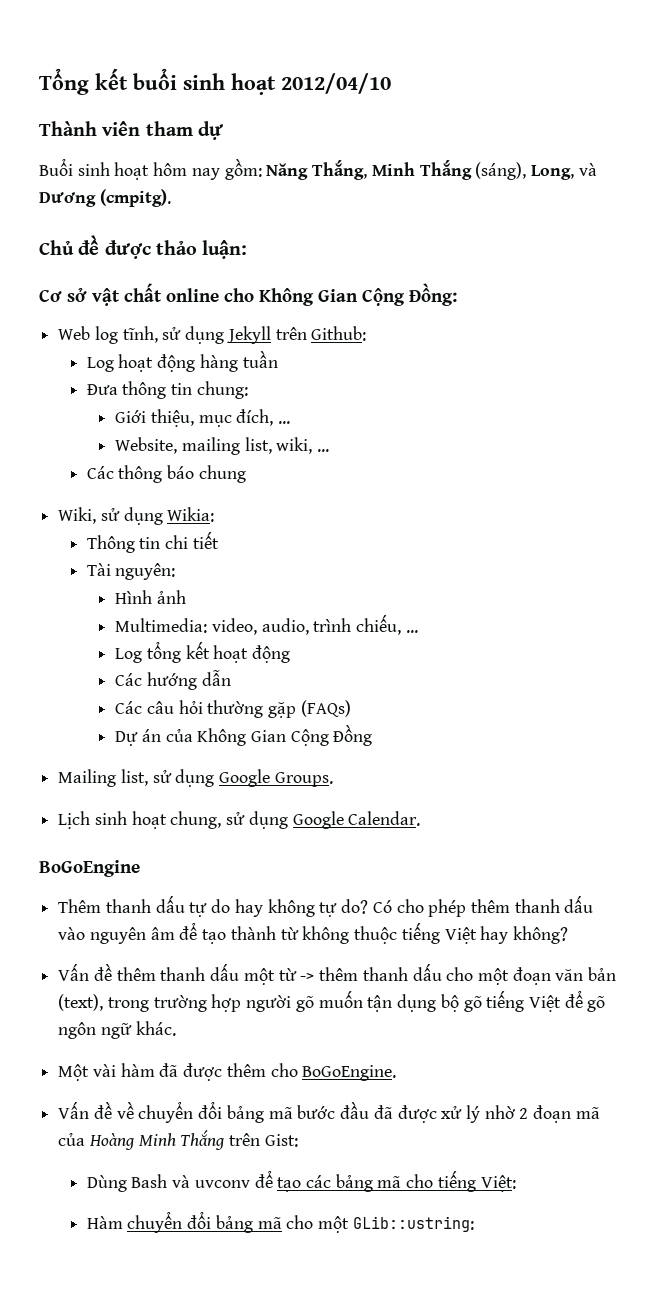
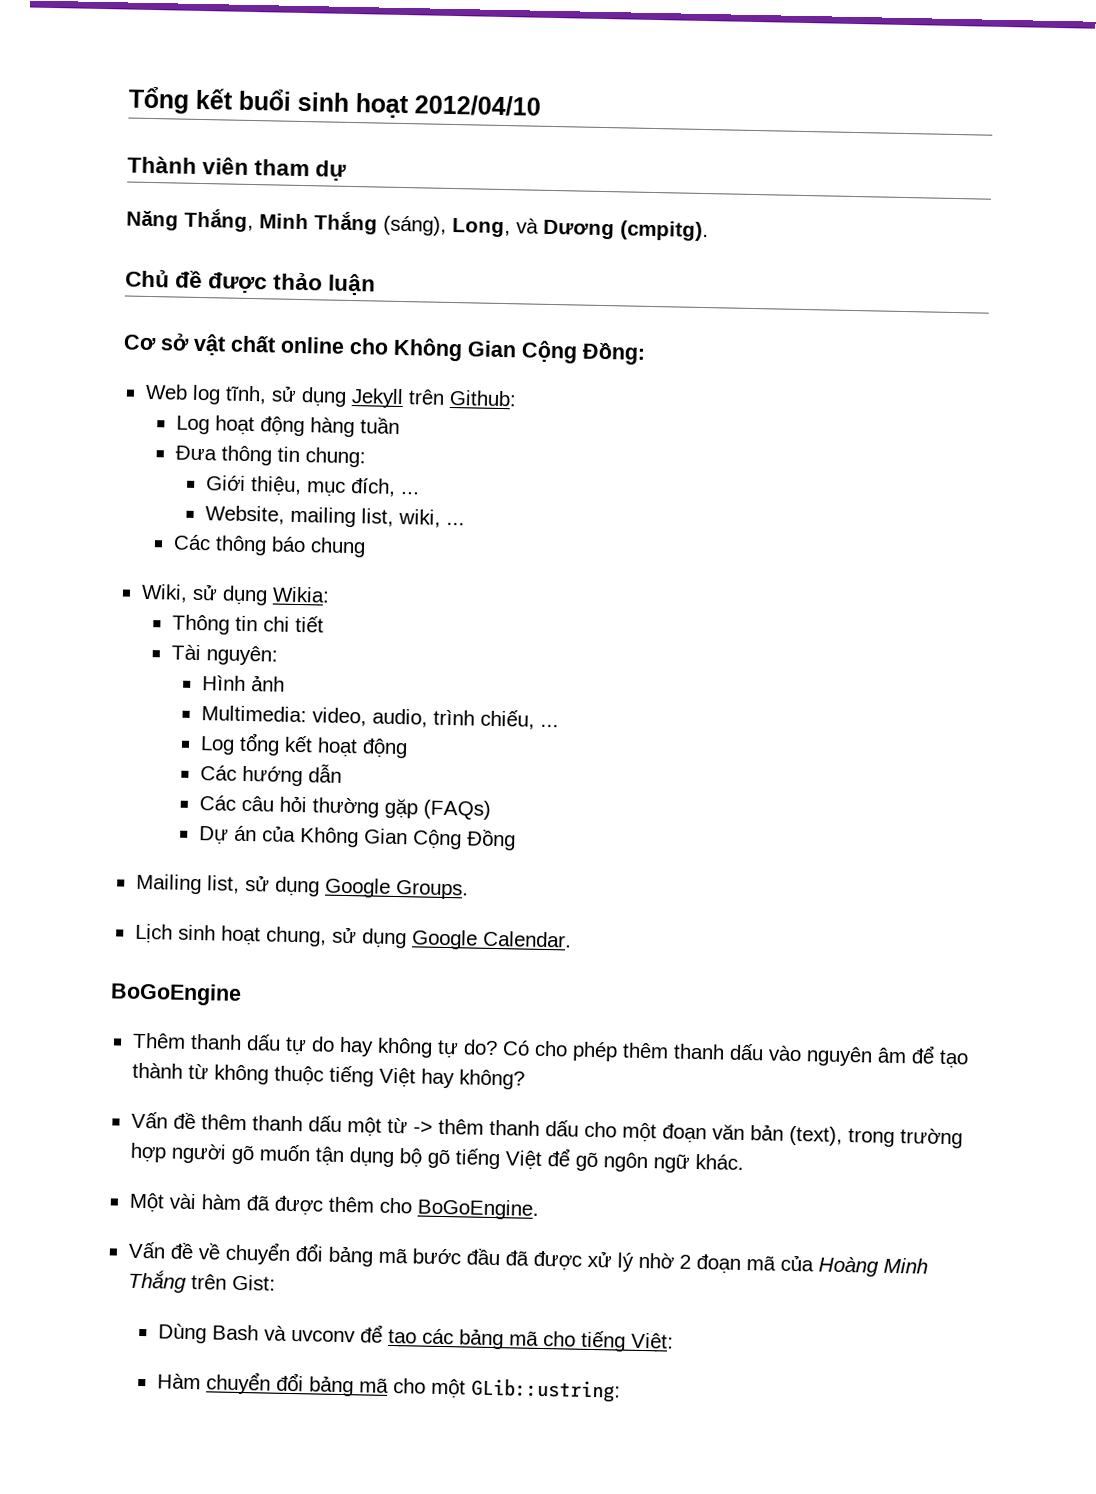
[39,158,262,180] Buổi sinh hoạt hôm nay gồm: -> (348, 170) none
[202,240,248,259] luận: -> [327,273,377,296] luận

